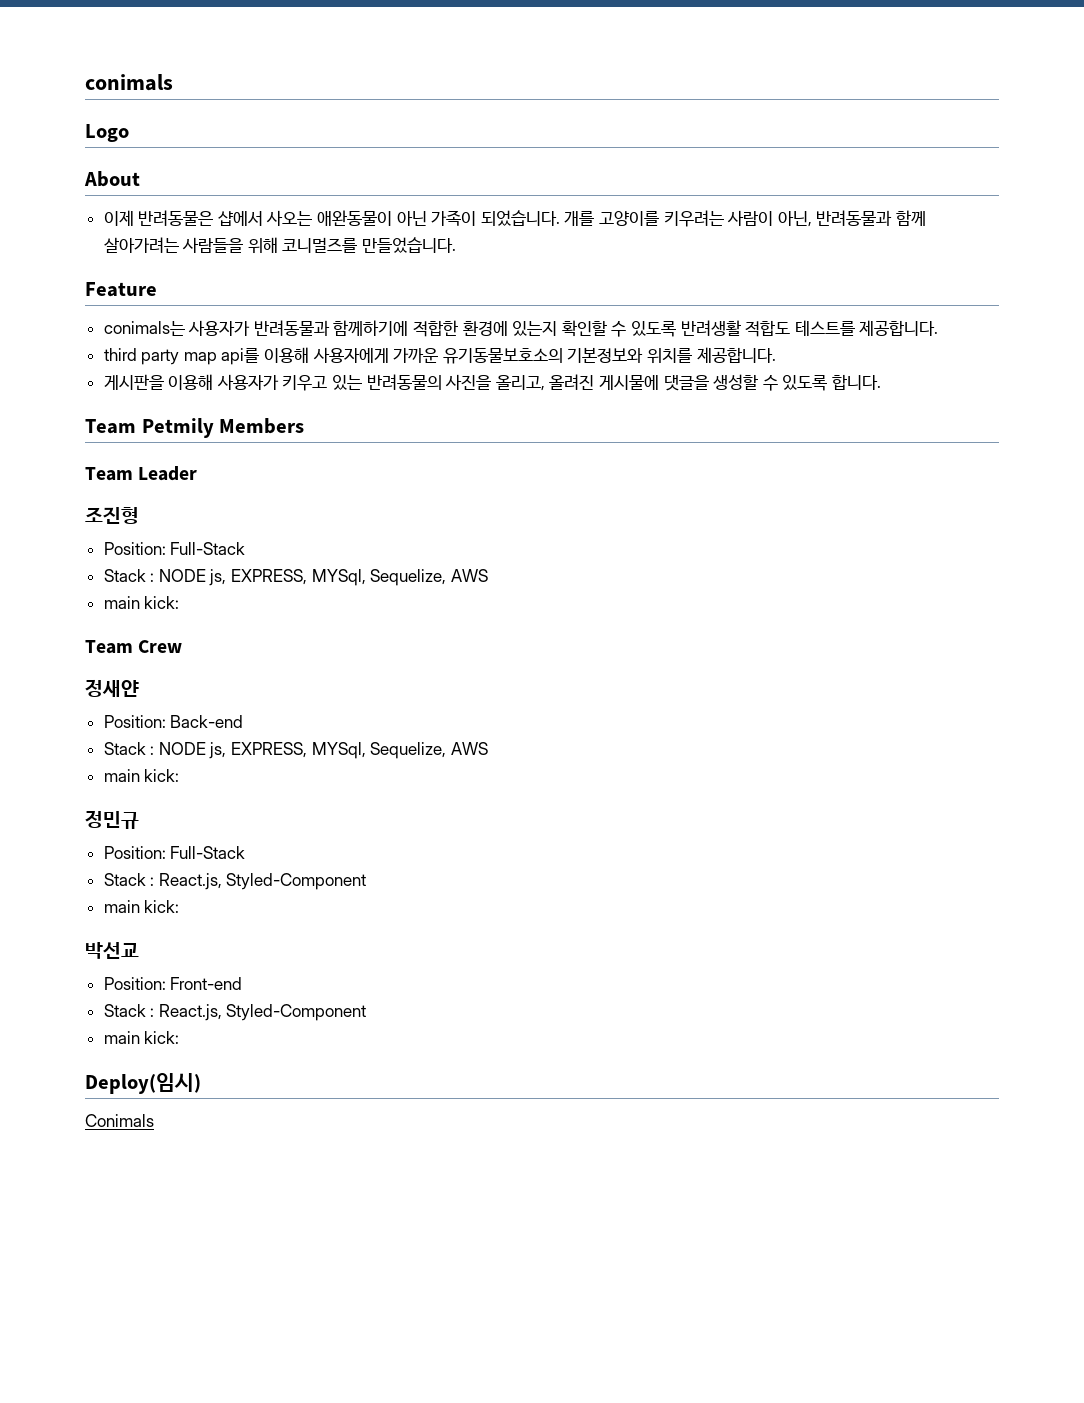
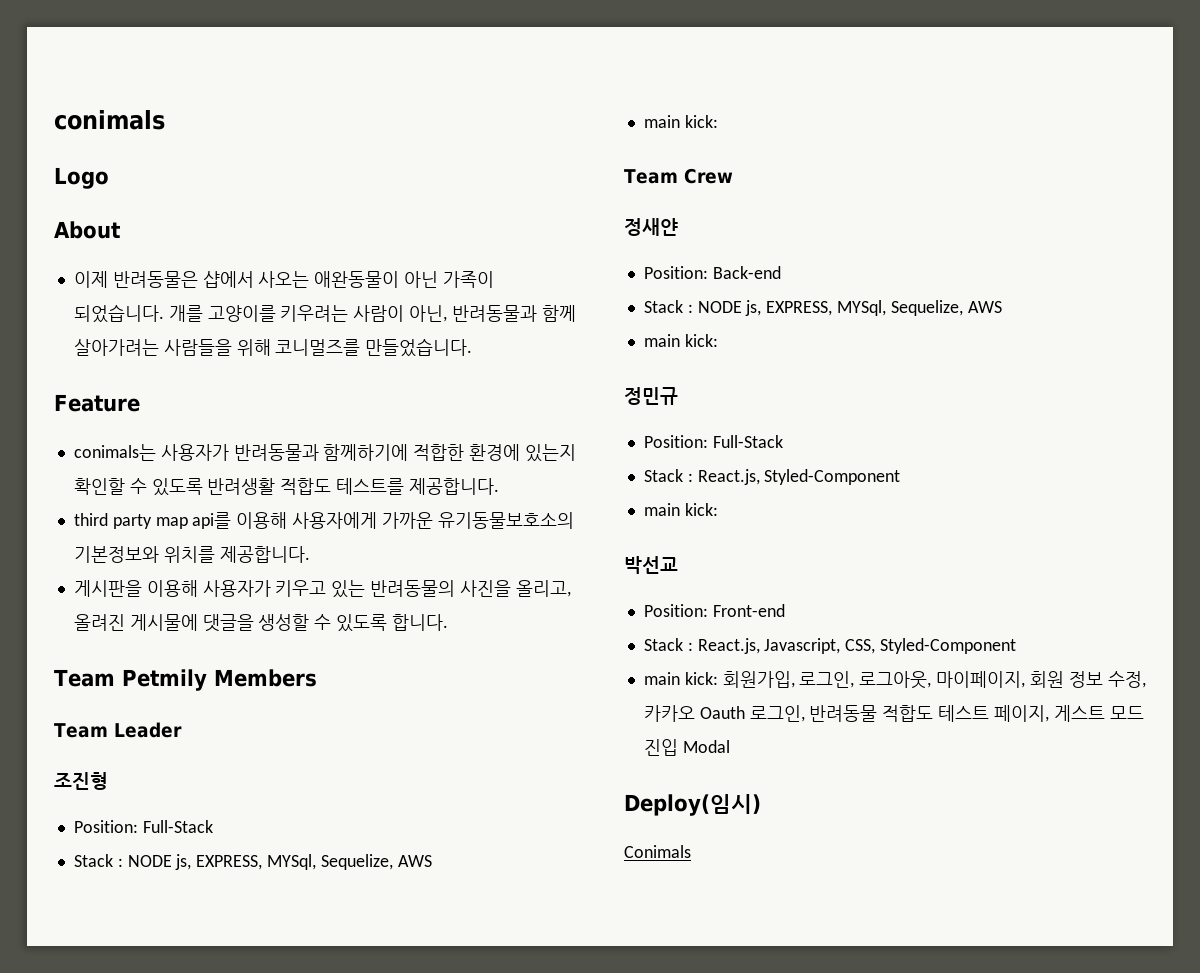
[226,1004,367,1021] [103,1031,180,1044] Styled-Component // main kick: -> [764,638,1017,654] [643,671,1146,689] [643,705,1144,722] [643,739,730,756] Javascript, CSS, Styled-Component // main kick: 회원가입, 로그인, 로그아웃, 마이페이지, 회원 정보 수정, 카카오 Oauth 로그인, 반려동물 적합도 테스트 페이지, 게스트 모드 진입 Modal

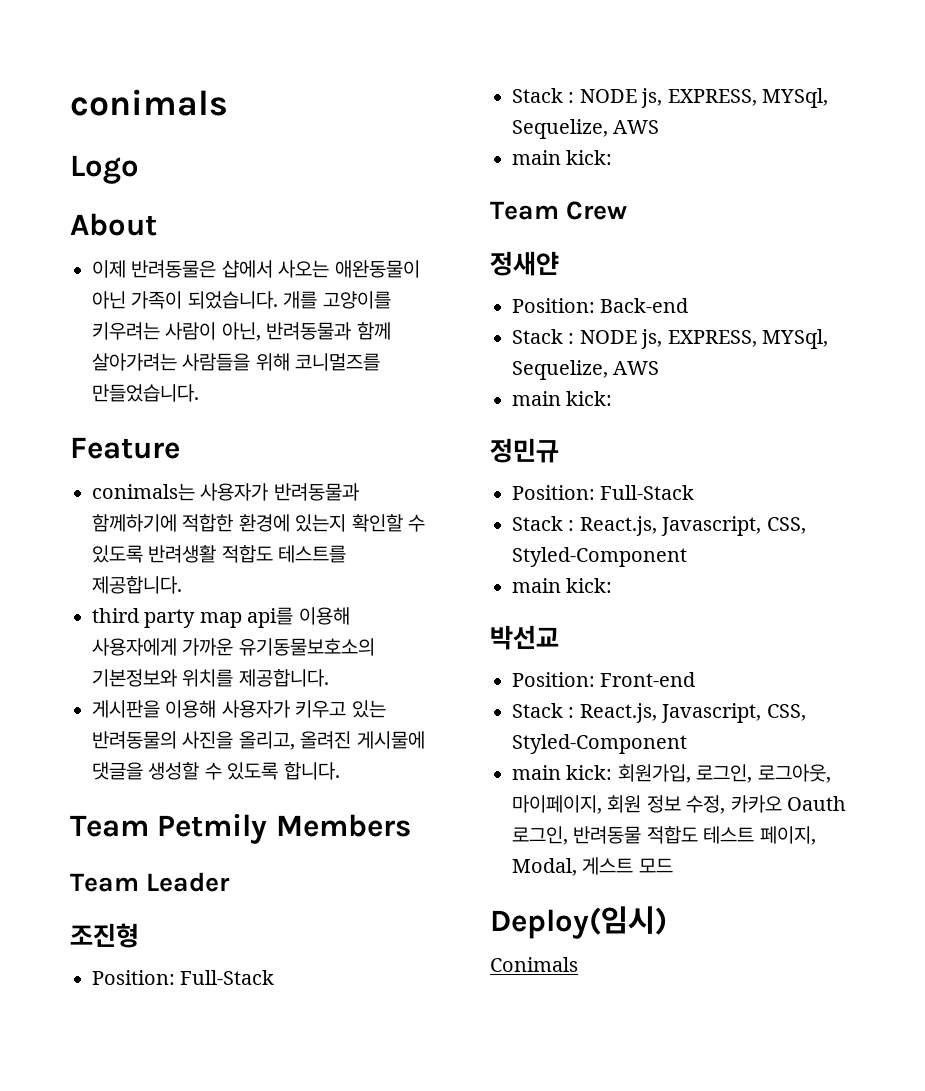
(760, 477) none -> [661,516,806,536] Javascript, CSS,
(1049, 713) none -> [512,858,577,876] Modal,
[643,739,730,756] 진입 Modal -> (673, 865) none

